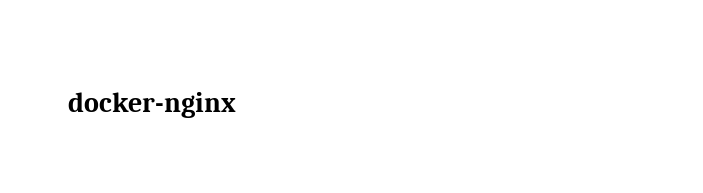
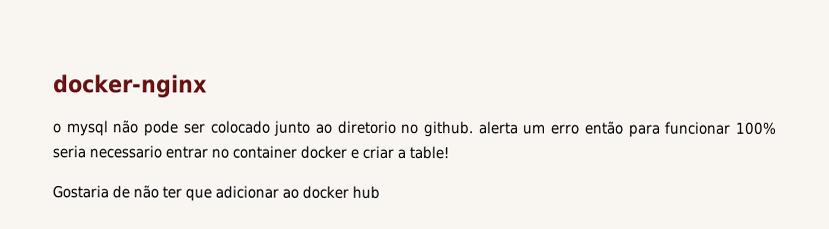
(236, 105) none -> [52,120,776,138] [52,145,449,160] [52,185,380,202] // o mysql não pode ser colocado junto ao diretorio no github. alerta um erro então para funcionar 100% seria necessario entrar no container docker e criar a table! // Gostaria de não ter que adicionar ao docker hub

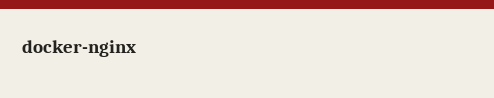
[52,120,776,138] [52,145,449,160] [52,185,380,202] // o mysql não pode ser colocado junto ao diretorio no github. alerta um erro então para funcionar 100% seria necessario entrar no container docker e criar a table! // Gostaria de não ter que adicionar ao docker hub -> (136, 48) none

